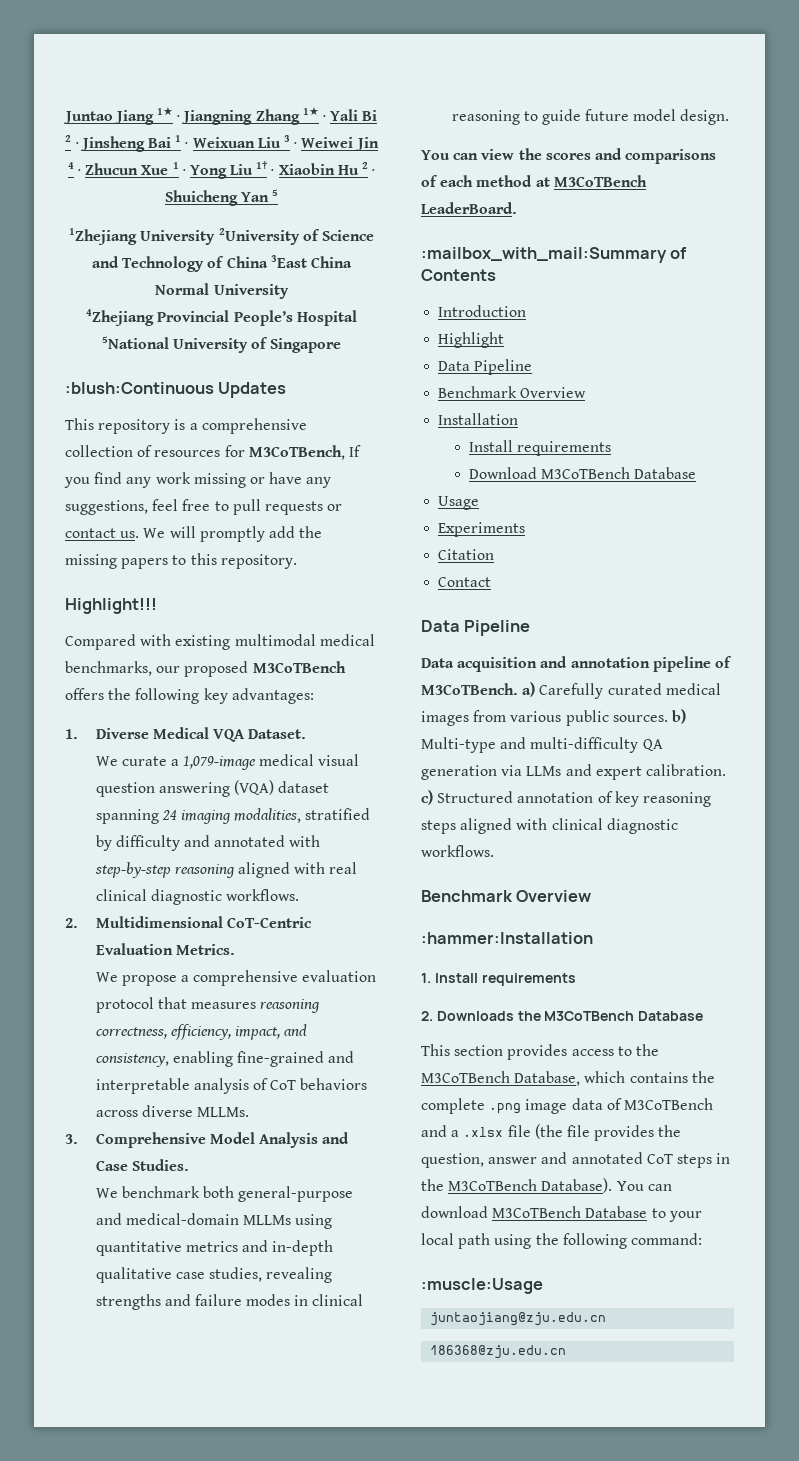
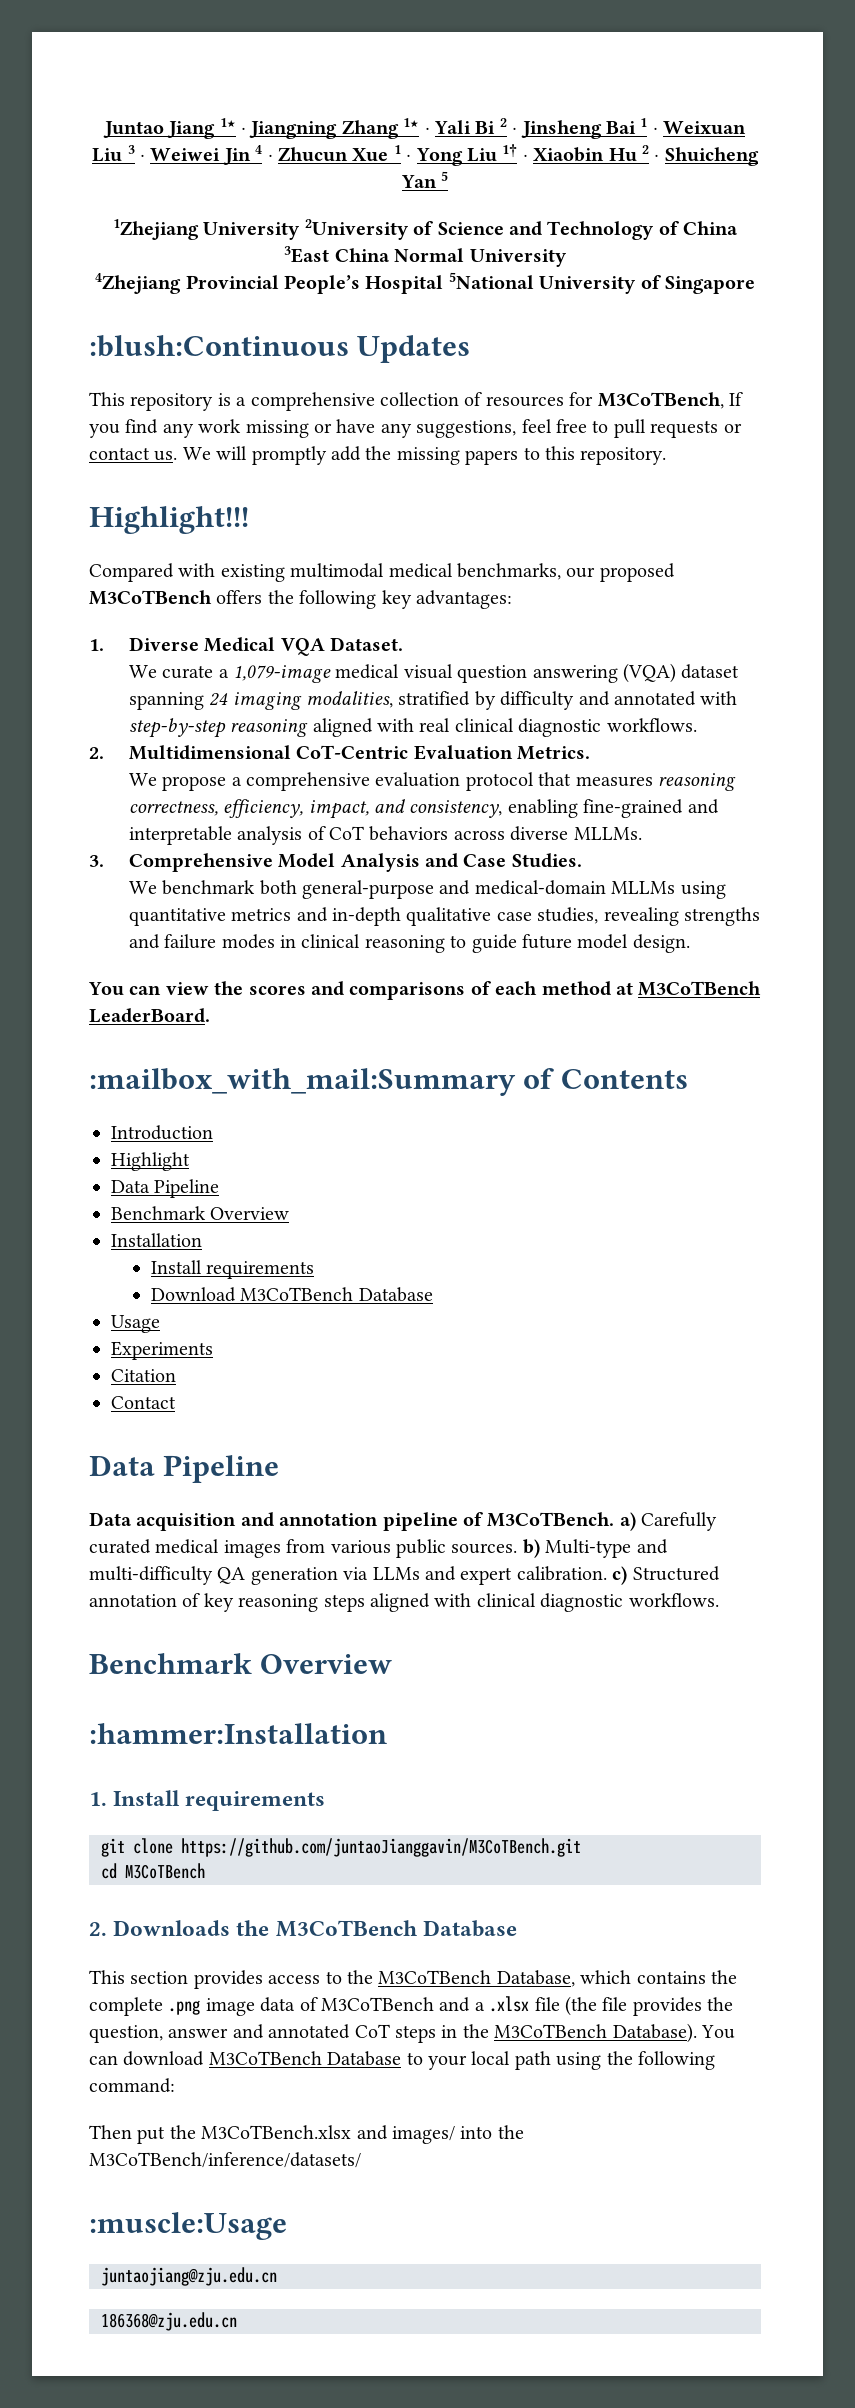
(576, 979) none -> [101,1838,581,1857] [101,1863,205,1879] // git clone https://github.com/juntaoJianggavin/M3CoTBench.git // cd M3CoTBench
(702, 1239) none -> [89,2125,524,2144] [89,2152,361,2168] // Then put the M3CoTBench.xlsx and images/ into the M3CoTBench/inference/datasets/

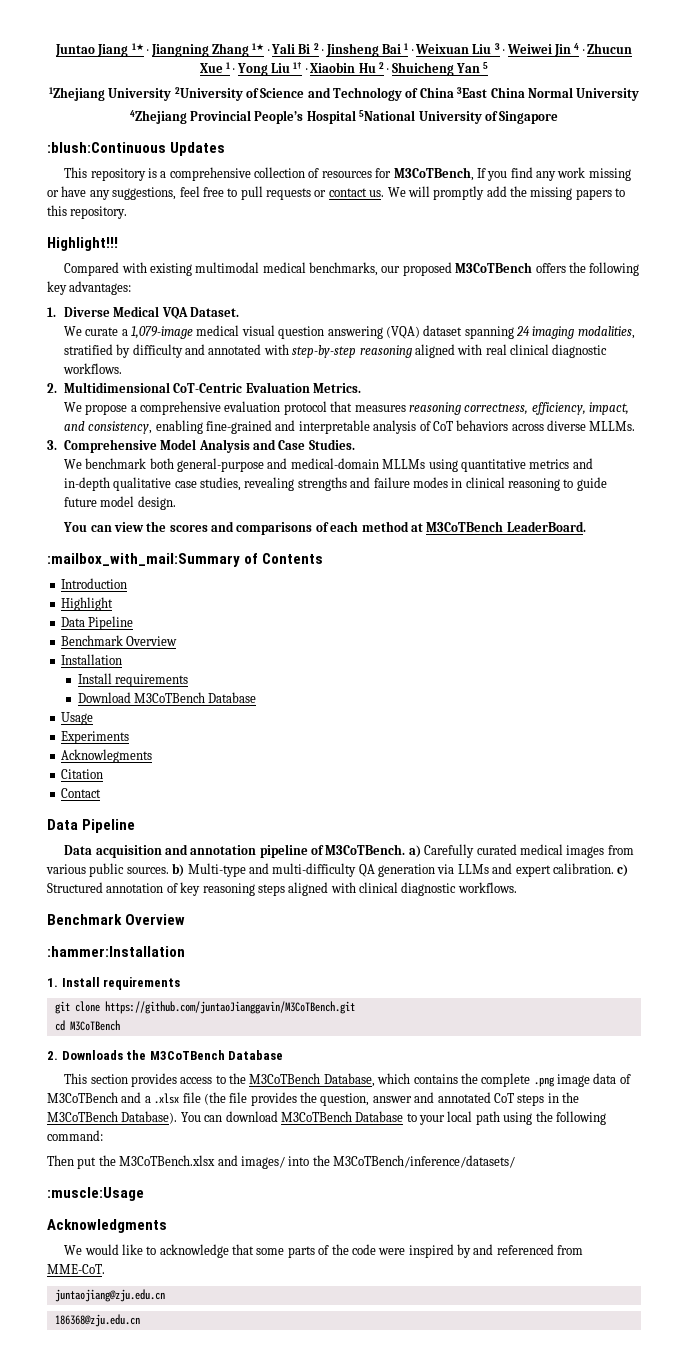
(213, 1350) none -> [60,749,152,763] // Acknowlegments
(287, 2226) none -> [47,1219,167,1233] [64,1244,584,1258] [47,1264,105,1274] // Acknowledgments // We would like to acknowledge that some parts of the code were inspired by and referenced from MME-CoT.

